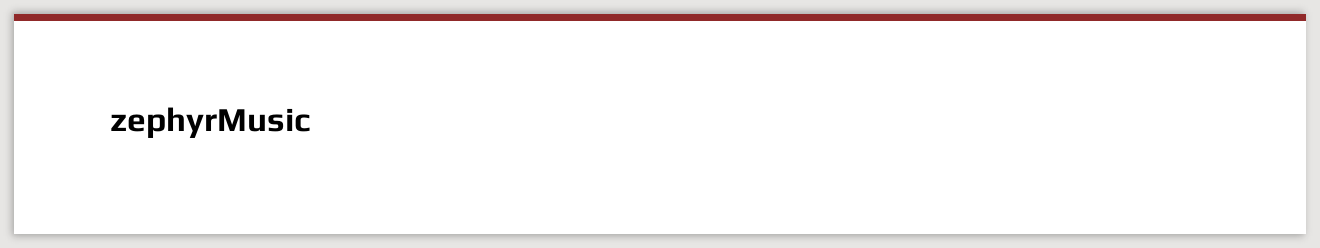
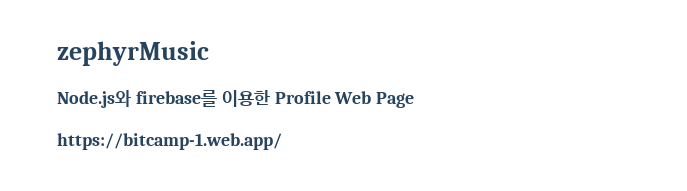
(310, 122) none -> [57,90,415,108] [57,133,282,150] // Node.js와 firebase를 이용한 Profile Web Page // https://bitcamp-1.web.app/

